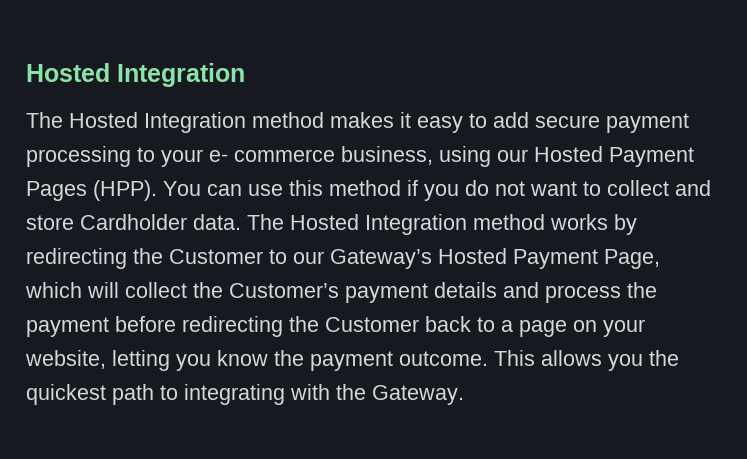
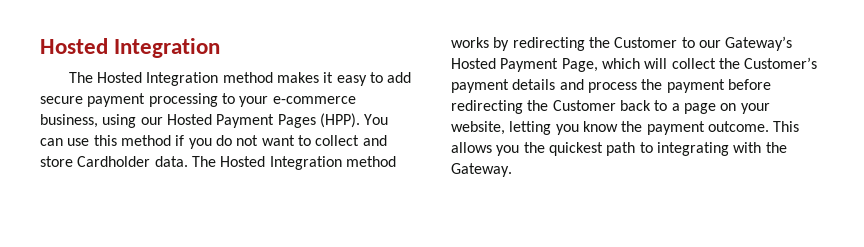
[209,149,335,162] e- commerce -> [272,96,356,104] e-commerce

